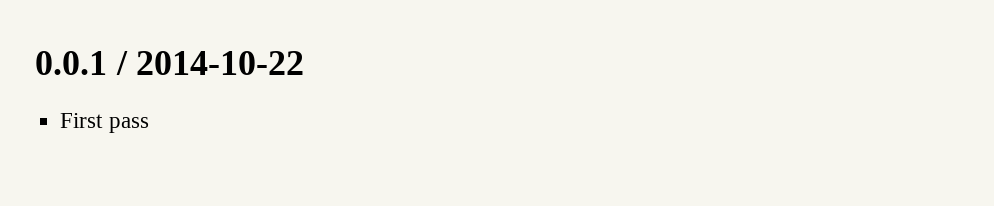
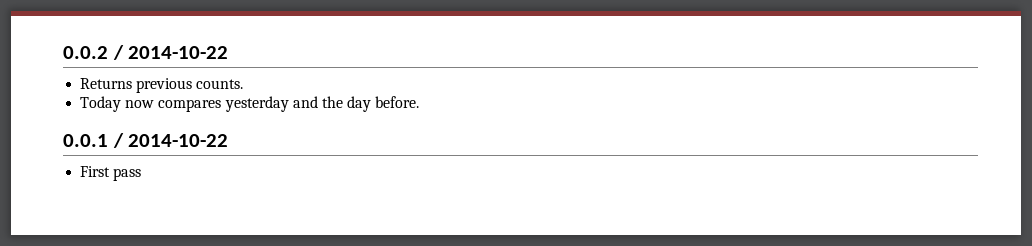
(35, 63) none -> [63,45,229,60] [80,78,244,93] [80,96,420,112] 0.0.2 / 2014-10-22 // Returns previous counts. // Today now compares yesterday and the day before. //

